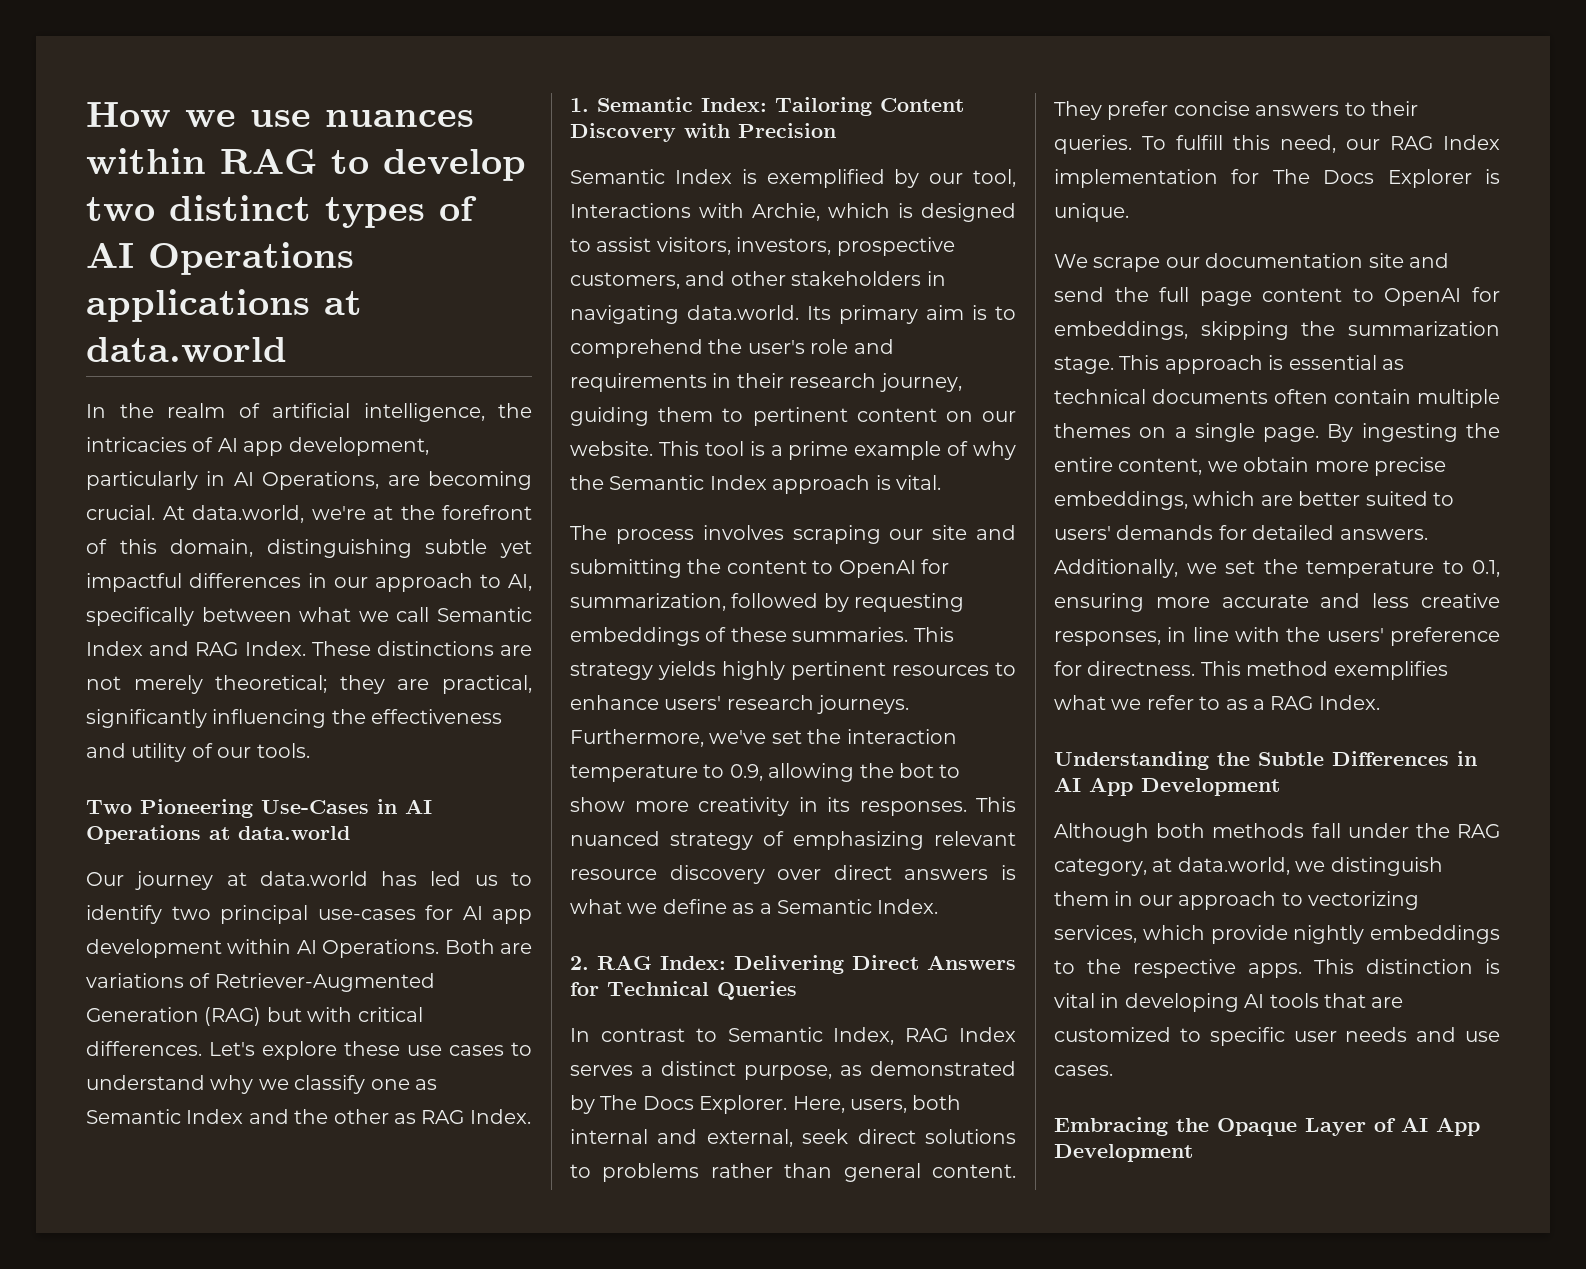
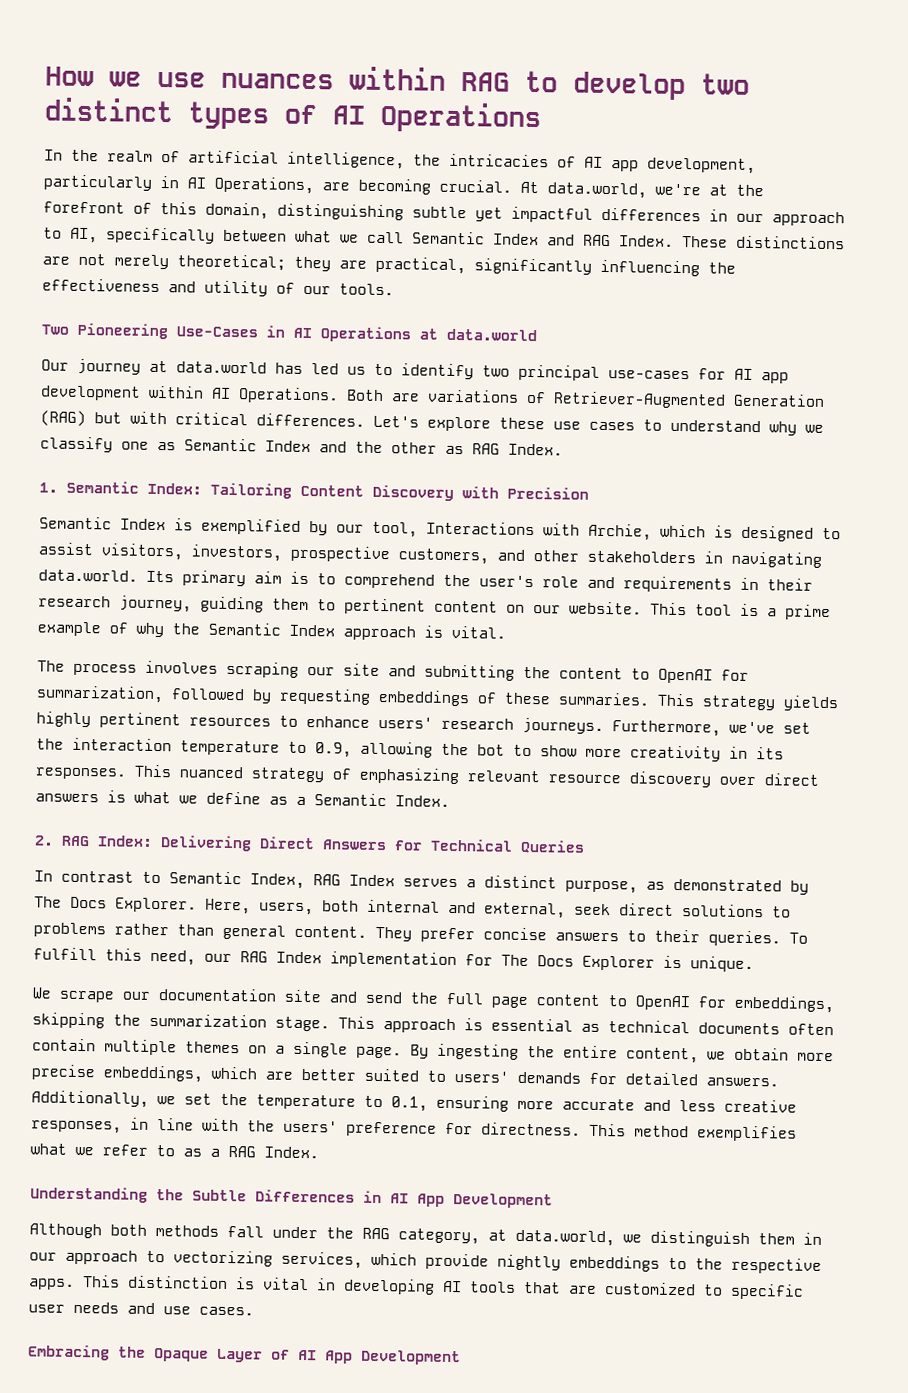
[86,289,362,322] [86,337,287,362] applications at data.world -> (541, 117) none

